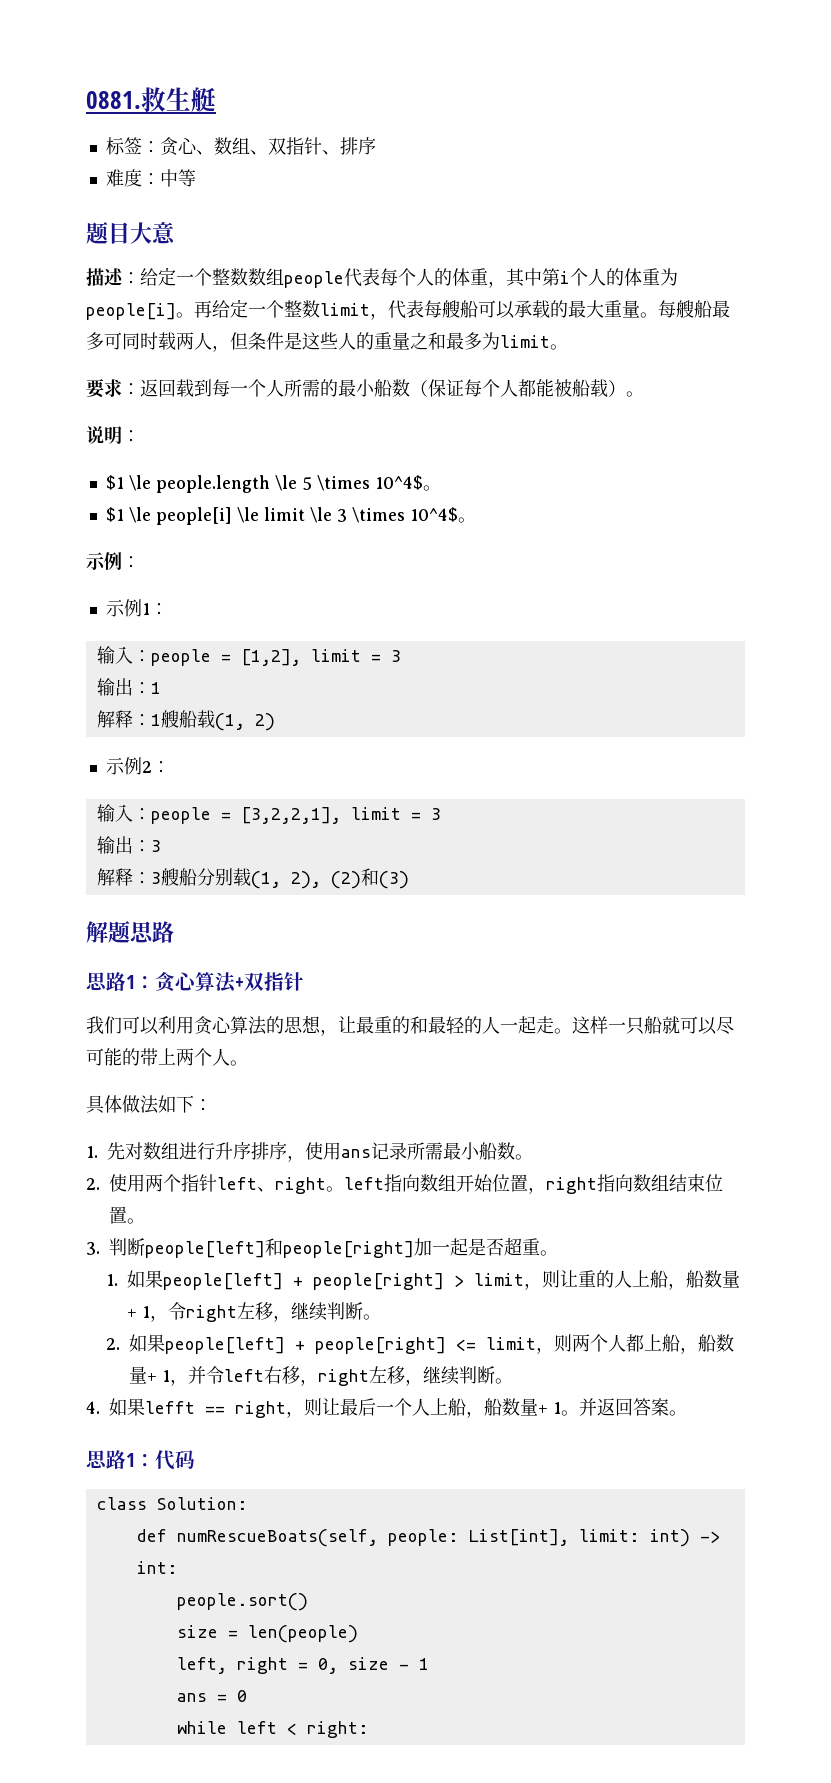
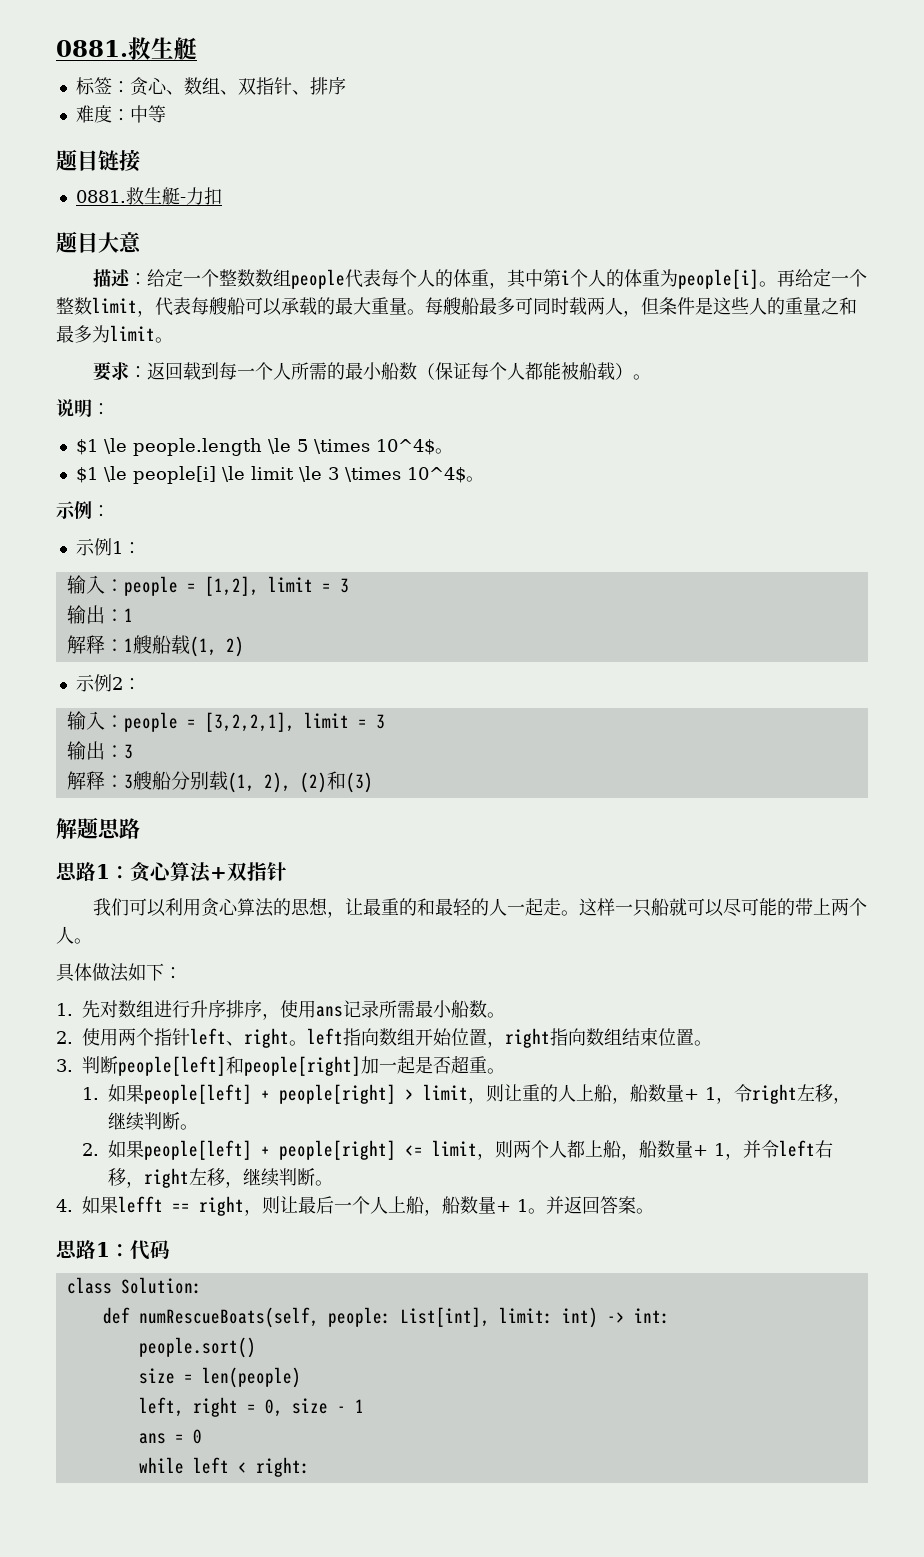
(196, 178) none -> [56,149,140,172] [75,187,222,205] // 题目链接 // 0881.救生艇-力扣

